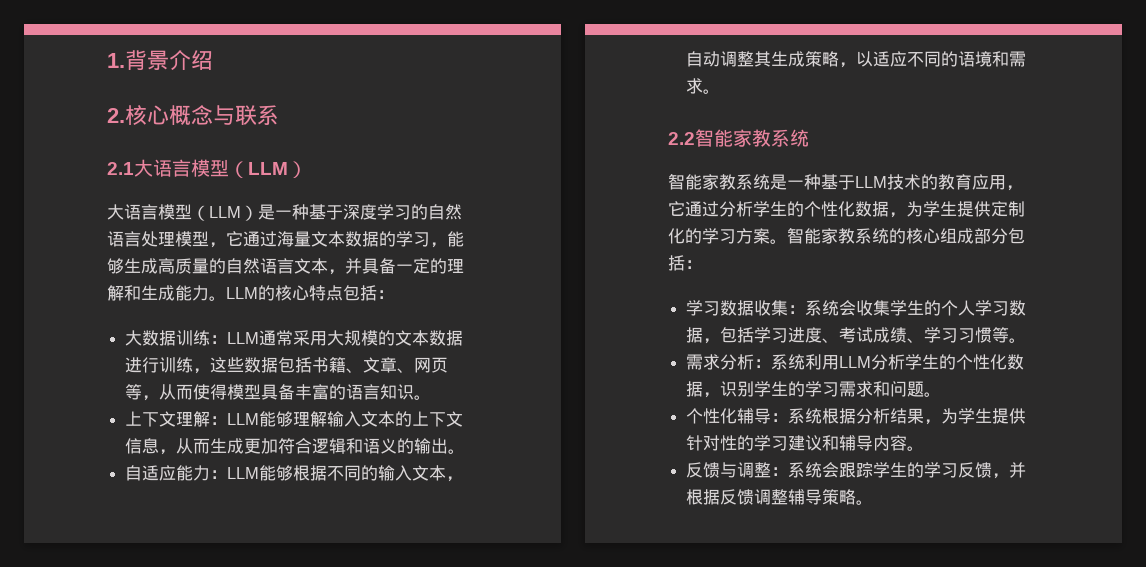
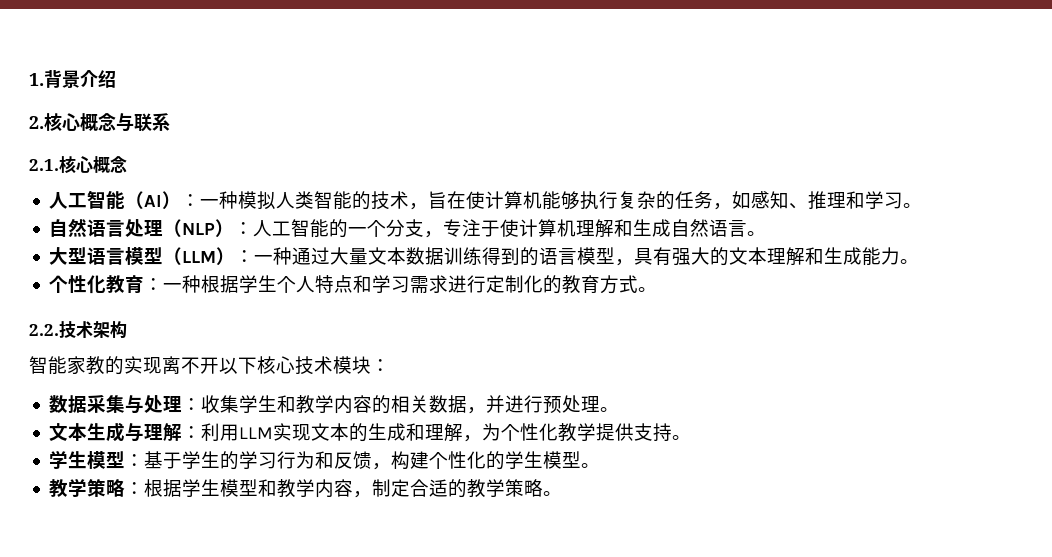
[107,159,307,178] [107,204,462,221] [107,231,464,248] [107,258,464,275] [107,285,394,301] [125,330,464,346] [125,357,449,374] [125,384,432,401] [125,411,464,427] [125,438,466,455] [125,465,464,482] [686,51,1027,68] [686,78,721,94] [668,129,809,147] [668,173,1023,191] [668,201,1025,218] [668,227,1025,244] [668,255,702,271] [686,300,1027,316] [686,327,1027,344] [686,354,1025,370] [686,381,942,398] [686,408,1027,425] [686,435,925,451] [686,462,1027,479] [686,489,823,505] 2.1大语言模型（LLM） // 大语言模型（LLM）是一种基于深度学习的自然语言处理模型，它通过海量文本数据的学习，能够生成高质量的自然语言文本，并具备一定的理解和生成能力。LLM的核心特点包括： // 大数据训练：LLM通常采用大规模的文本数据进行训练，这些数据包括书籍、文章、网页等，从而使得模型具备丰富的语言知识。 // 上下文理解：LLM能够理解输入文本的上下文信息，从而生成更加符合逻辑和语义的输出。 // 自适应能力：LLM能够根据不同的输入文本，自动调整其生成策略，以适应不同的语境和需求。 // 2.2智能家教系统 // 智能家教系统是一种基于LLM技术的教育应用，它通过分析学生的个性化数据，为学生提供定制化的学习方案。智能家教系统的核心组成部分包括： // 学习数据收集：系统会收集学生的个人学习数据，包括学习进度、考试成绩、学习习惯等。 // 需求分析：系统利用LLM分析学生的个性化数据，识别学生的学习需求和问题。 // 个性化辅导：系统根据分析结果，为学生提供针对性的学习建议和辅导内容。 // 反馈与调整：系统会跟踪学生的学习反馈，并根据反馈调整辅导 -> [29,156,127,174] [49,190,923,210] [49,218,767,238] [49,247,920,266] [49,275,658,294] [29,321,127,338] [29,356,390,375] [49,395,620,414] [49,422,692,442] [49,450,601,470] [49,478,506,498] 2.1.核心概念 // 人工智能（AI）：一种模拟人类智能的技术，旨在使计算机能够执行复杂的任务，如感知、推理和学习。 // 自然语言处理（NLP）：人工智能的一个分支，专注于使计算机理解和生成自然语言。 // 大型语言模型（LLM）：一种通过大量文本数据训练得到的语言模型，具有强大的文本理解和生成能力。 // 个性化教育：一种根据学生个人特点和学习需求进行定制化的教育方式。 // 2.2.技术架构 // 智能家教的实现离不开以下核心技术模块： // 数据采集与处理：收集学生和教学内容的相关数据，并进行预处理。 // 文本生成与理解：利用LLM实现文本的生成和理解，为个性化教学提供支持。 // 学生模型：基于学生的学习行为和反馈，构建个性化的学生模型。 // 教学策略：根据学生模型和教学内容，制定合适的教学

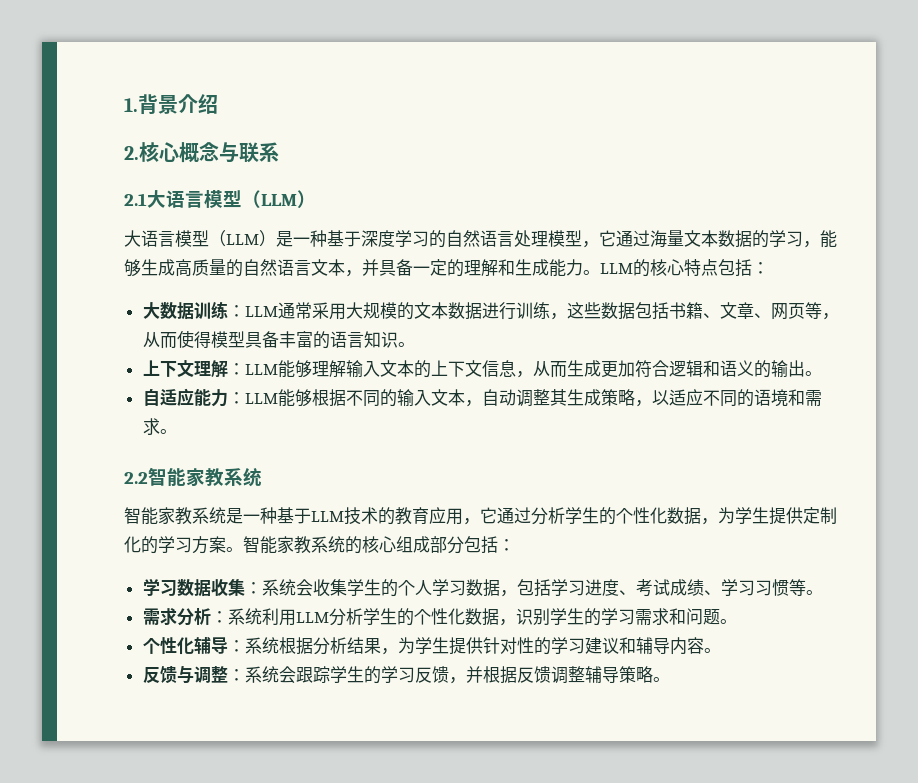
[29,156,127,174] [49,190,923,210] [49,218,767,238] [49,247,920,266] [49,275,658,294] [29,321,127,338] [29,356,390,375] [49,395,620,414] [49,422,692,442] [49,450,601,470] [49,478,506,498] 2.1.核心概念 // 人工智能（AI）：一种模拟人类智能的技术，旨在使计算机能够执行复杂的任务，如感知、推理和学习。 // 自然语言处理（NLP）：人工智能的一个分支，专注于使计算机理解和生成自然语言。 // 大型语言模型（LLM）：一种通过大量文本数据训练得到的语言模型，具有强大的文本理解和生成能力。 // 个性化教育：一种根据学生个人特点和学习需求进行定制化的教育方式。 // 2.2.技术架构 // 智能家教的实现离不开以下核心技术模块： // 数据采集与处理：收集学生和教学内容的相关数据，并进行预处理。 // 文本生成与理解：利用LLM实现文本的生成和理解，为个性化教学提供支持。 // 学生模型：基于学生的学习行为和反馈，构建个性化的学生模型。 // 教学策略：根据学生模型和教学内容，制定合适的教学 -> [124,190,316,208] [124,230,837,248] [124,259,769,277] [142,301,839,320] [142,330,415,349] [142,360,822,378] [142,388,822,407] [142,418,177,435] [124,467,262,487] [124,507,837,525] [124,536,515,554] [142,578,823,597] [142,607,737,626] [142,636,721,655] [142,665,619,684] 2.1大语言模型（LLM） // 大语言模型（LLM）是一种基于深度学习的自然语言处理模型，它通过海量文本数据的学习，能够生成高质量的自然语言文本，并具备一定的理解和生成能力。LLM的核心特点包括： // 大数据训练：LLM通常采用大规模的文本数据进行训练，这些数据包括书籍、文章、网页等，从而使得模型具备丰富的语言知识。 // 上下文理解：LLM能够理解输入文本的上下文信息，从而生成更加符合逻辑和语义的输出。 // 自适应能力：LLM能够根据不同的输入文本，自动调整其生成策略，以适应不同的语境和需求。 // 2.2智能家教系统 // 智能家教系统是一种基于LLM技术的教育应用，它通过分析学生的个性化数据，为学生提供定制化的学习方案。智能家教系统的核心组成部分包括： // 学习数据收集：系统会收集学生的个人学习数据，包括学习进度、考试成绩、学习习惯等。 // 需求分析：系统利用LLM分析学生的个性化数据，识别学生的学习需求和问题。 // 个性化辅导：系统根据分析结果，为学生提供针对性的学习建议和辅导内容。 // 反馈与调整：系统会跟踪学生的学习反馈，并根据反馈调整辅导

